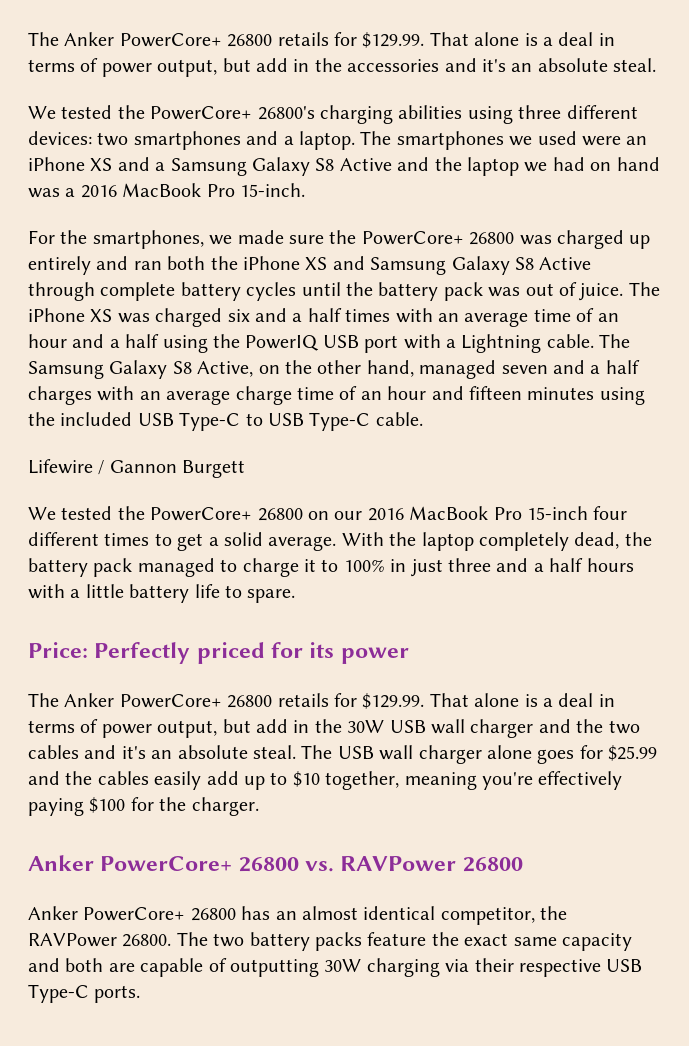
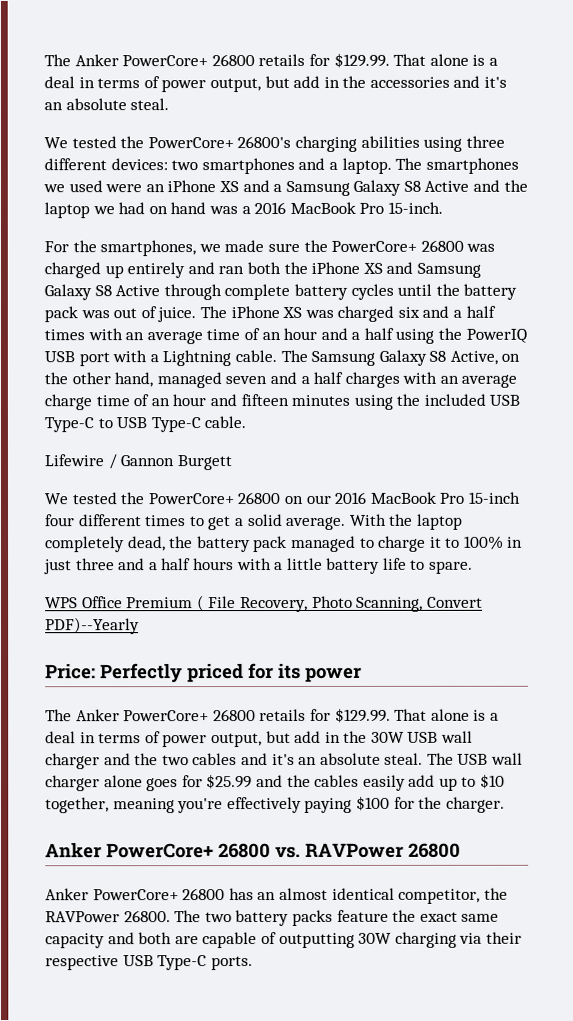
(296, 596) none -> [45,595,483,613] [45,617,140,635] // WPS Office Premium ( File Recovery, Photo Scanning, Convert PDF)--Yearly

